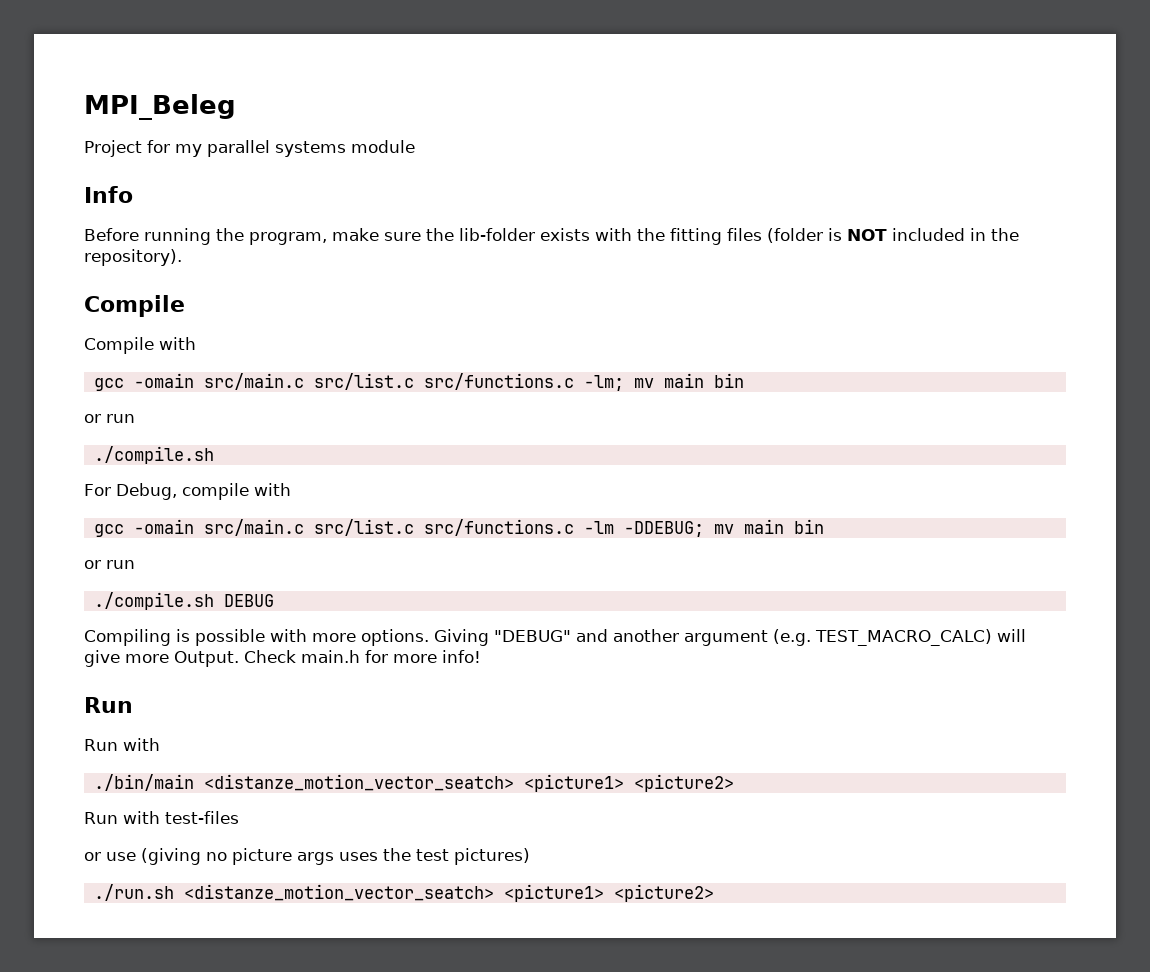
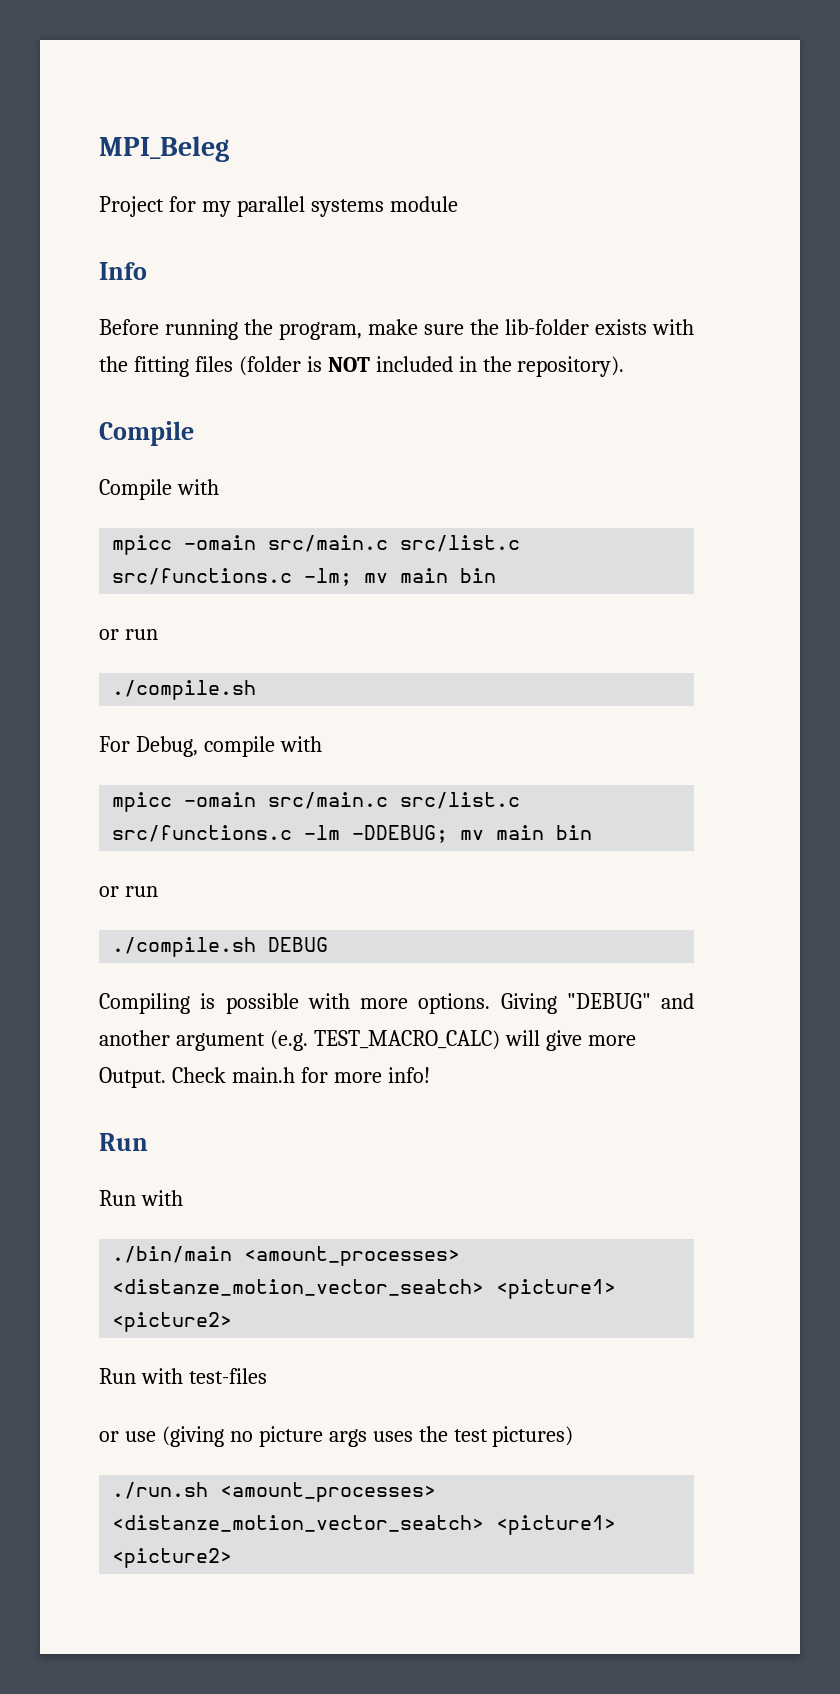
[93,378,124,391] gcc -> [112,535,173,555] mpicc
[93,524,124,537] gcc -> [112,792,173,812] mpicc
(194, 782) none -> [244,1246,461,1266] <amount_processes>
(174, 892) none -> [220,1482,437,1502] <amount_processes>

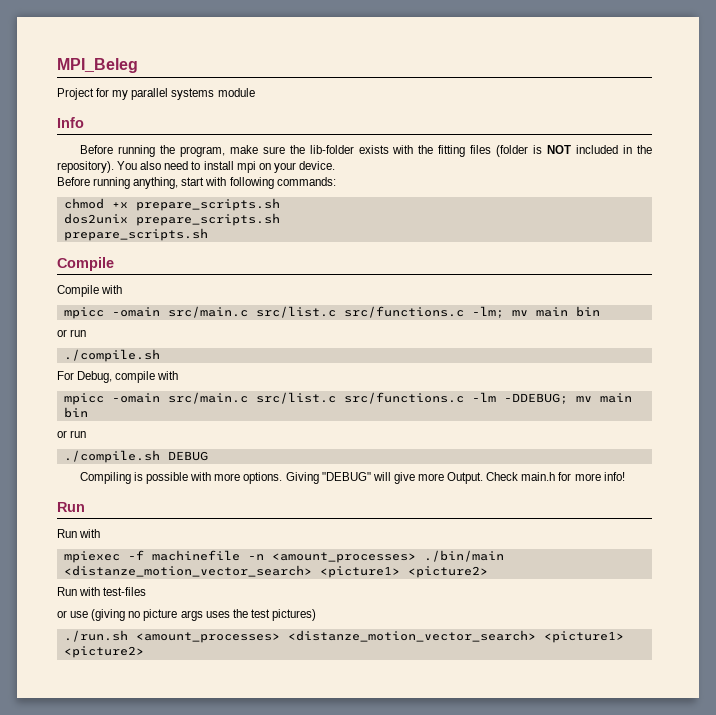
(625, 366) none -> [117,161,335,173] [57,177,336,189] [63,198,280,211] [63,213,280,226] [63,228,208,241] You also need to install mpi on your device. // Before running anything, start with following commands: // chmod +x prepare_scripts.sh // dos2unix prepare_scripts.sh // prepare_scripts.sh
[661,993,694,1009] [99,1030,500,1051] and another argument (e.g. TEST_MACRO_CALC) -> (371, 476) none
[112,1246,461,1266] [112,1279,485,1296] ./bin/main <amount_processes> <distanze_motion_vector_seatch> -> [63,550,504,563] [63,565,312,577] mpiexec -f machinefile -n <amount_processes> ./bin/main <distanze_motion_vector_search>
[112,1515,485,1532] <distanze_motion_vector_seatch> -> [287,630,536,642] <distanze_motion_vector_search>

